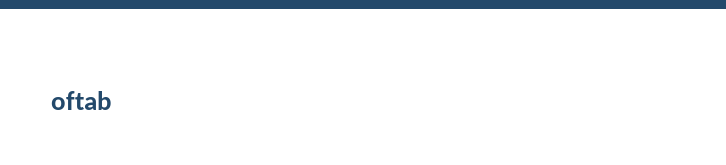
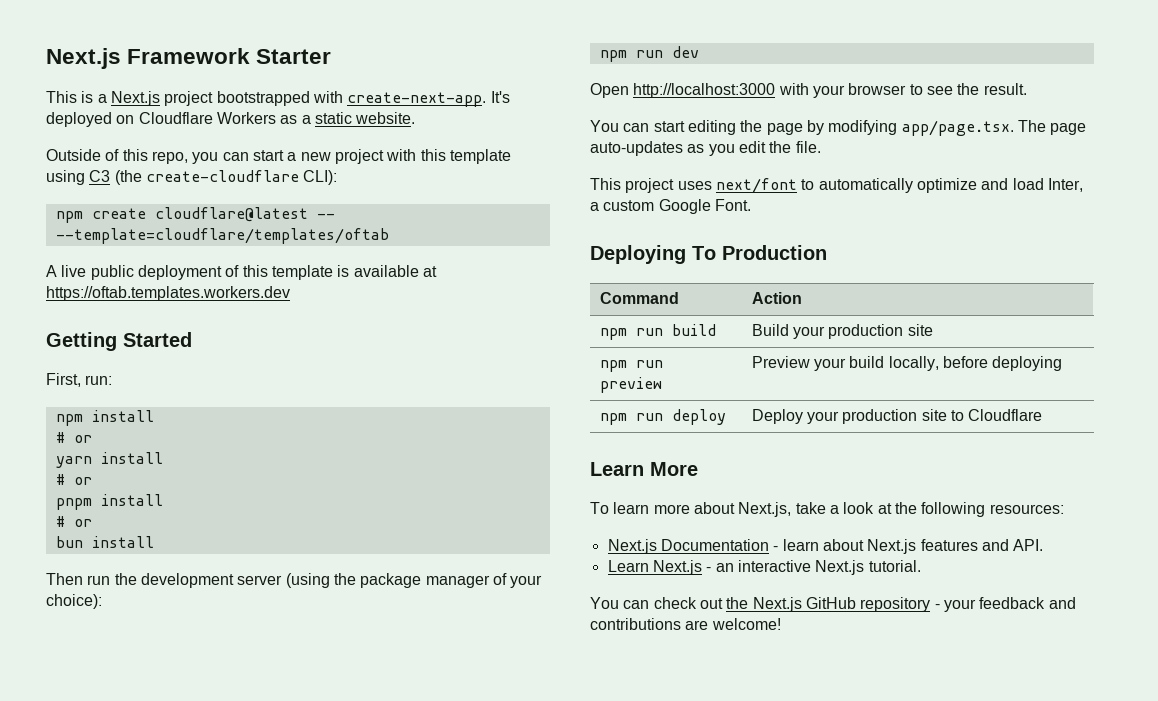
[51,91,111,110] oftab -> [46,48,332,69] [46,91,510,107] [46,112,416,127] [46,149,511,164] [46,170,338,185] [55,207,335,223] [55,228,389,244] [46,265,437,280] [46,286,290,301] [46,332,192,351] [46,373,113,387] [55,410,154,426] [55,432,92,443] [55,452,163,468] [55,474,92,485] [55,494,163,510] [55,516,92,527] [55,536,154,548] [46,573,543,588] [46,594,102,609] [599,46,699,62] [590,83,1027,98] [590,120,1087,136] [590,141,821,156] [590,178,1083,194] [590,199,751,214] [590,245,827,264] [599,292,679,304] [751,292,802,304] [599,324,716,340] [751,324,933,339] [599,360,663,372] [599,377,662,393] [751,356,1063,371] [599,409,726,425] [751,409,1043,424] [590,462,698,476] [590,502,1064,517] [607,539,1044,554] [607,560,921,575] [590,597,1076,612] [590,618,781,630] Next.js Framework Starter // This is a Next.js project bootstrapped with create-next-app. It's deployed on Cloudflare Workers as a static website. // Outside of this repo, you can start a new project with this template using C3 (the create-cloudflare CLI): // npm create cloudflare@latest -- --template=cloudflare/templates/oftab // A live public deployment of this template is available at https://oftab.templates.workers.dev // Getting Started // First, run: // npm install // # or // yarn install // # or // pnpm install // # or // bun install // Then run the development server (using the package manager of your choice): // npm run dev // Open http://localhost:3000 with your browser to see the result. // You can start editing the page by modifying app/page.tsx. The page auto-updates as you edit the file. // This project uses next/font to automatically optimize and load Inter, a custom Google Font. // Deploying To Production // Command | Action // npm run build | Build your production site // npm run preview | Preview your build locally, before deploying // npm run deploy | Deploy your production site to Cloudflare // Learn More // To learn more about Next.js, take a look at the following resources: // Next.js Documentation - learn about Next.js features and API. // Learn Next.js - an interactive Next.js tutorial. // You can check out the Next.js GitHub repository - your feedback and contributions are welcome!

